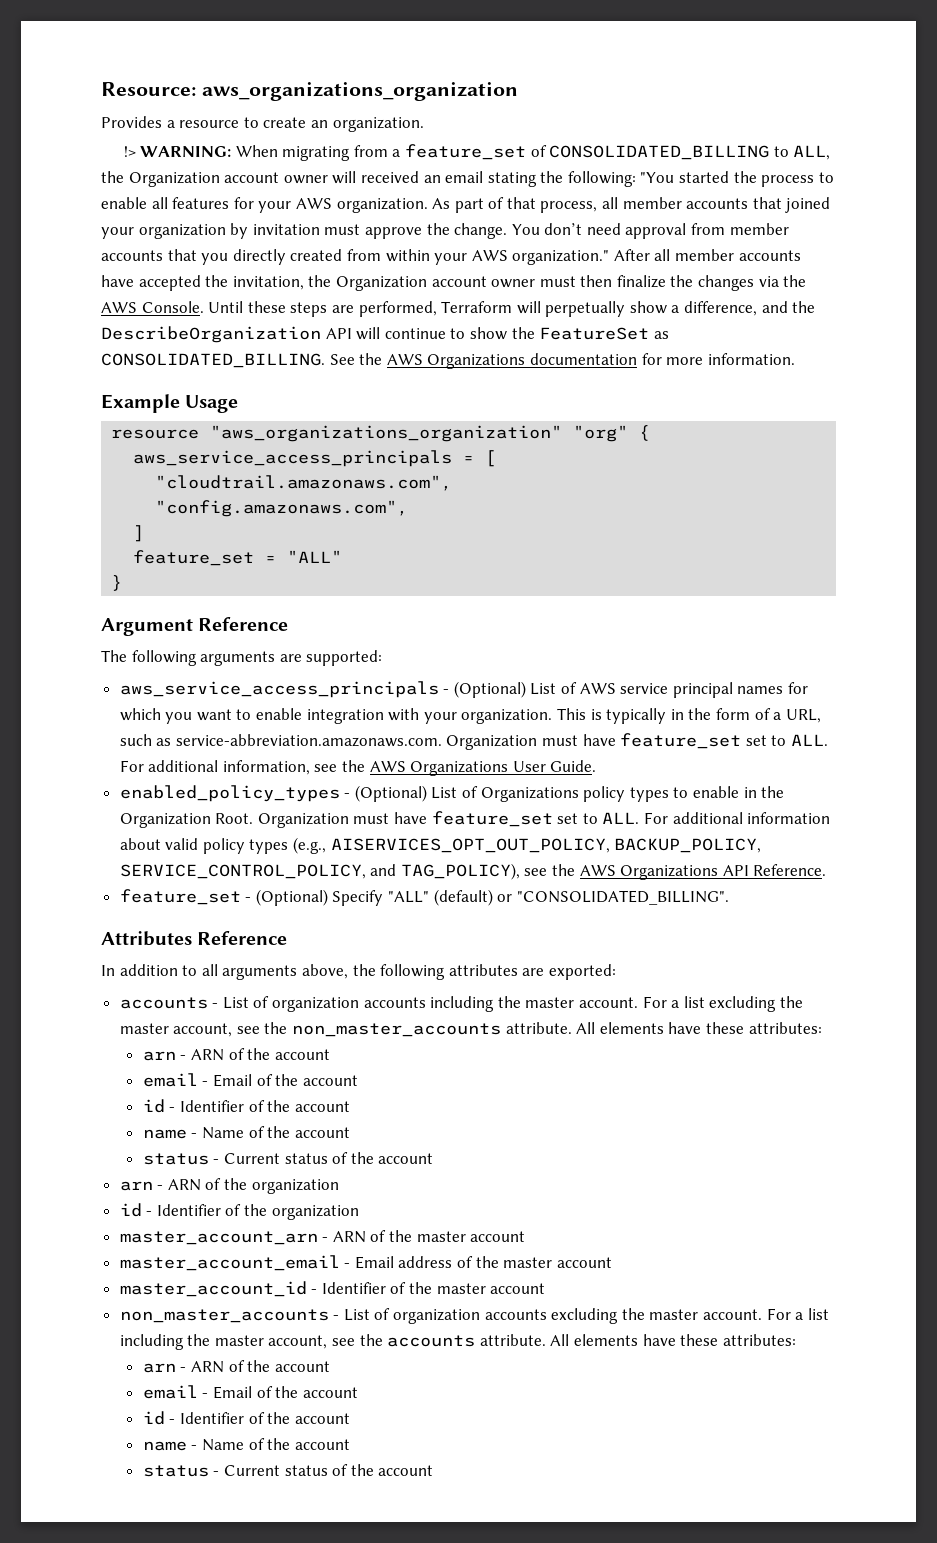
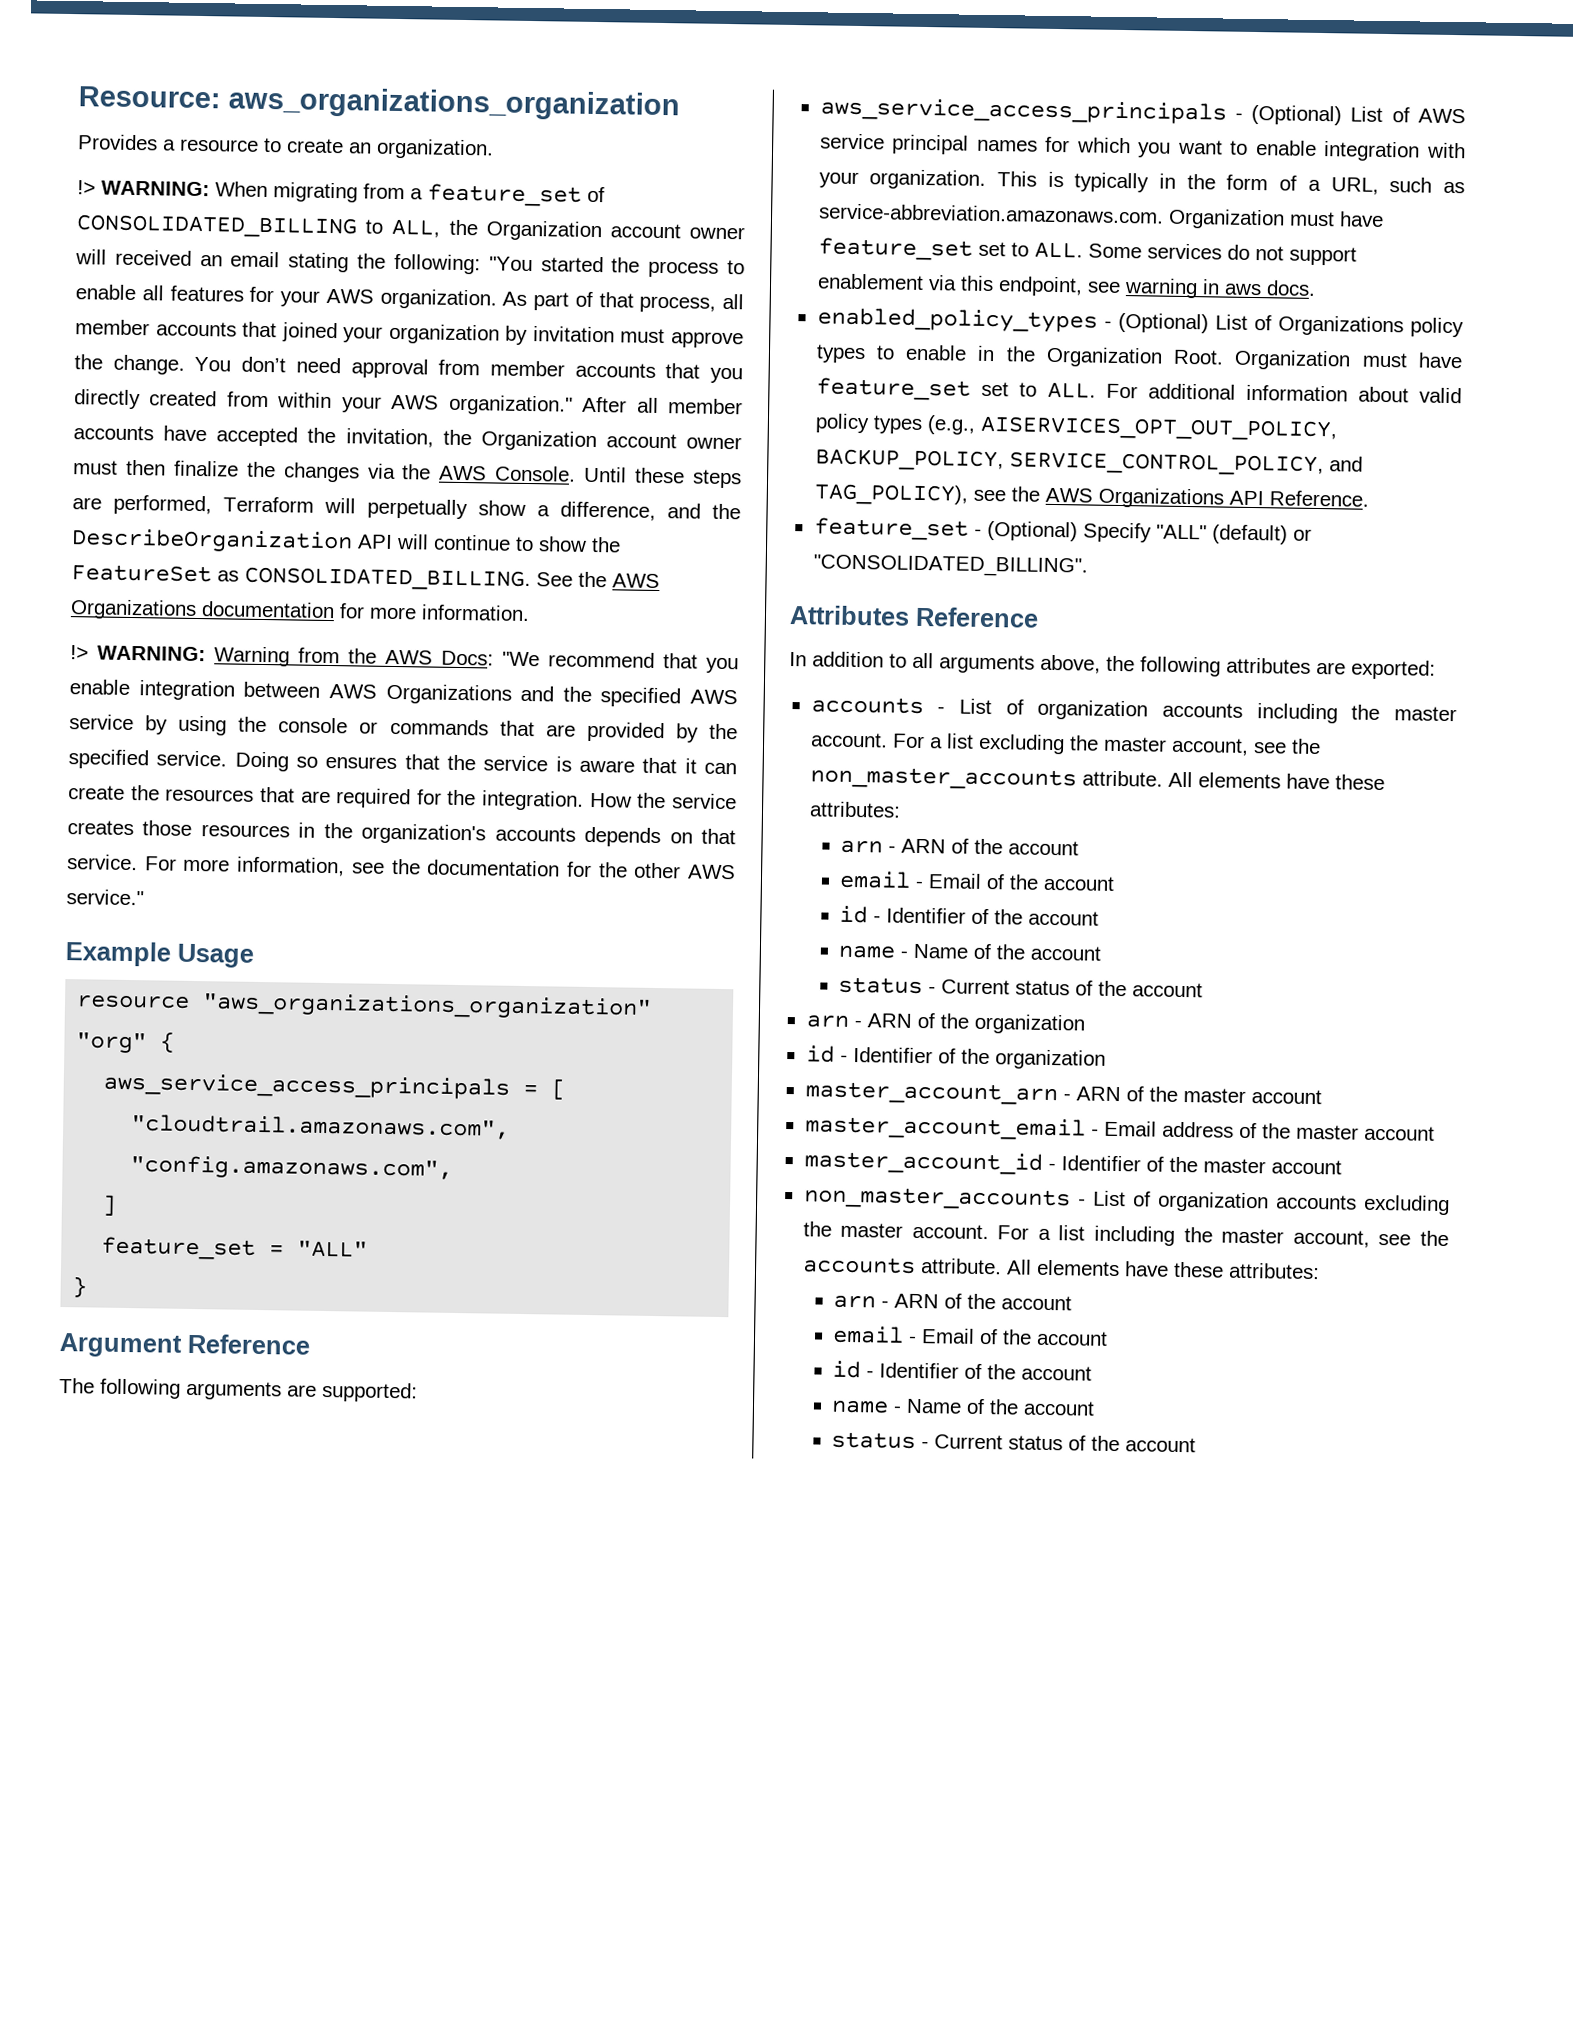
(795, 359) none -> [70,645,739,674] [69,679,738,708] [69,714,738,743] [68,749,737,775] [68,785,737,811] [67,820,736,848] [67,854,737,880] [66,889,144,906] // !> WARNING: Warning from the AWS Docs: "We recommend that you enable integration between AWS Organizations and the specified AWS service by using the console or commands that are provided by the specified service. Doing so ensures that the service is aware that it can create the resources that are required for the integration. How the service creates those resources in the organization's accounts depends on that service. For more information, see the documentation for the other AWS service."
[119,760,597,776] For additional information, see the AWS Organizations User Guide. -> [1087,243,1357,266] [816,273,1316,299] Some services do not support enablement via this endpoint, see warning in aws docs.

